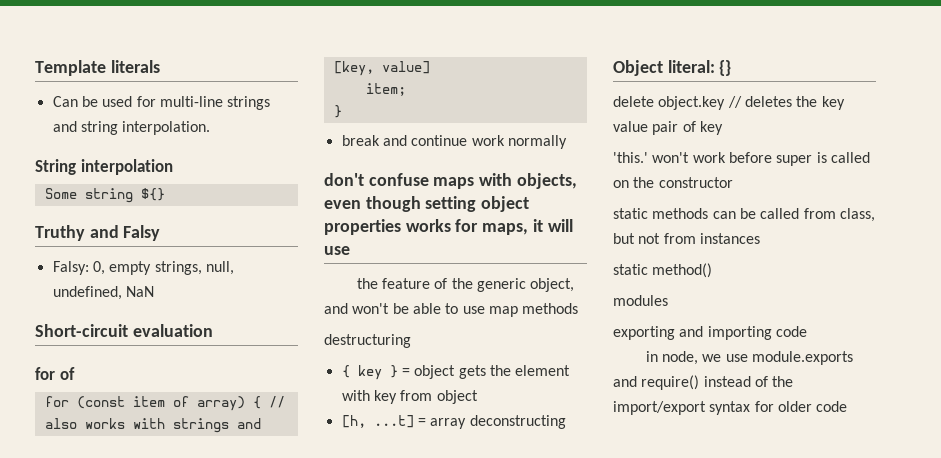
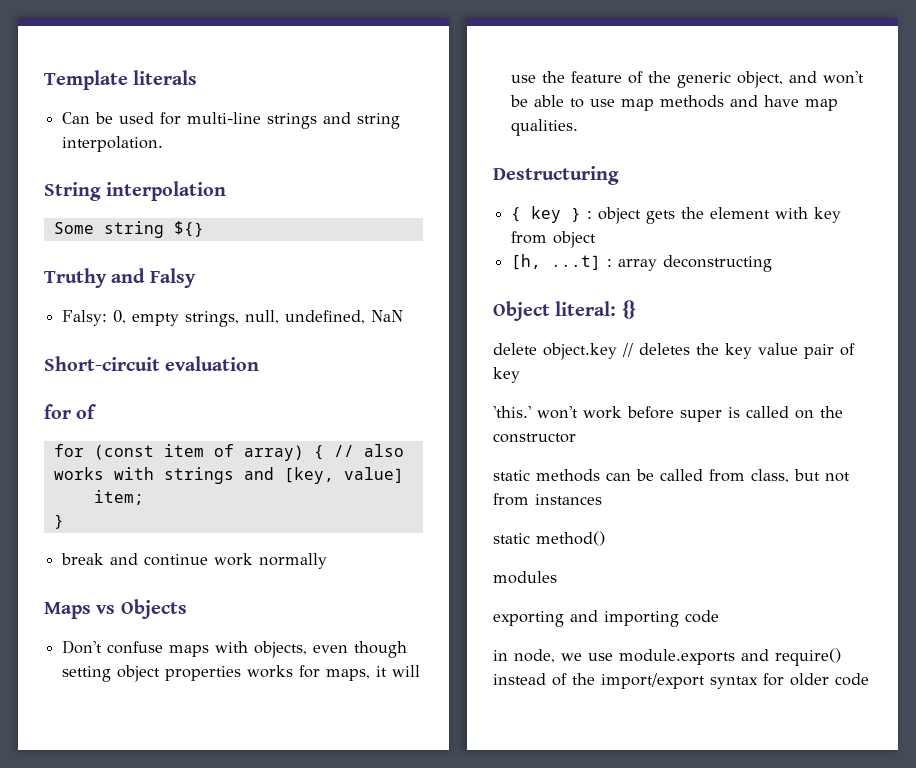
[324,173,364,186] don't -> [44,599,187,619] [62,640,103,654] Maps vs Objects // Don't
(350, 250) // -> (537, 79) none
[324,334,411,348] // destructuring -> [730,95,839,111] [511,119,579,136] [493,166,619,185] and have map qualities. // Destructuring
[401,368,410,376] = -> [587,211,593,219] :
[417,418,426,426] = -> [607,259,613,267] :

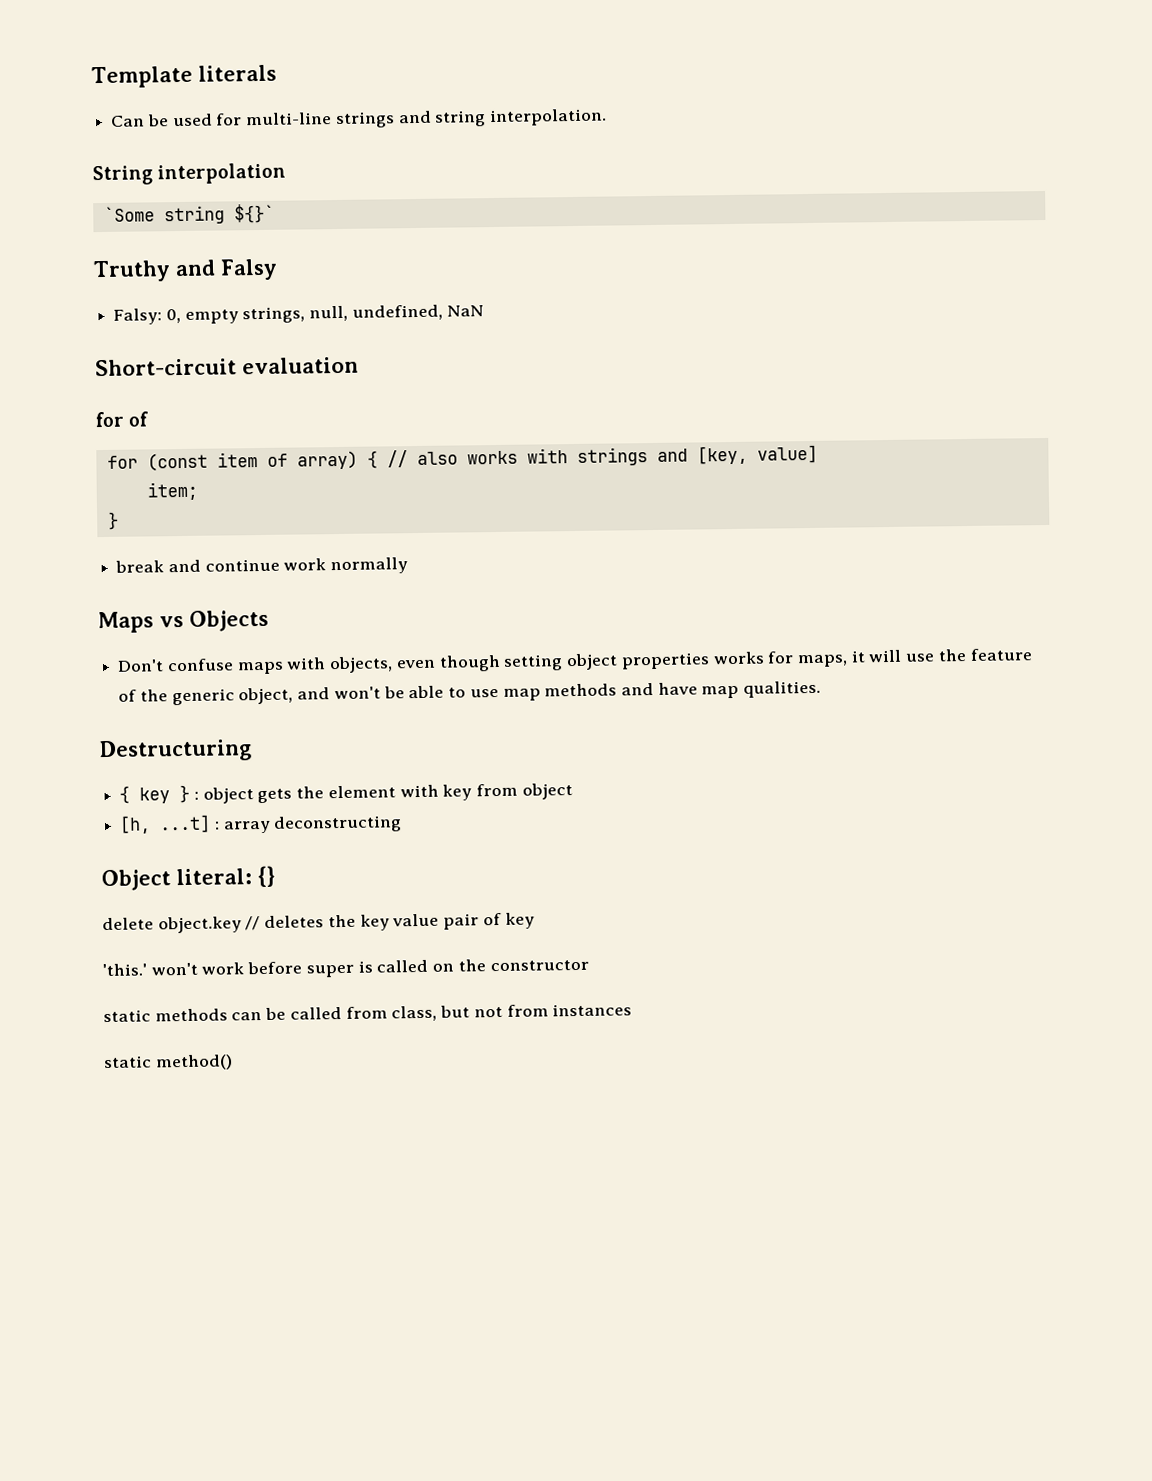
[53,221,204,238] Some string ${} -> [103,203,275,225] `Some string ${}`
[493,571,557,584] [493,610,719,627] [493,648,841,666] [493,673,869,689] // modules // exporting and importing code // in node, we use module.exports and require() instead of the import/export syntax for older code -> (233, 1062) none

